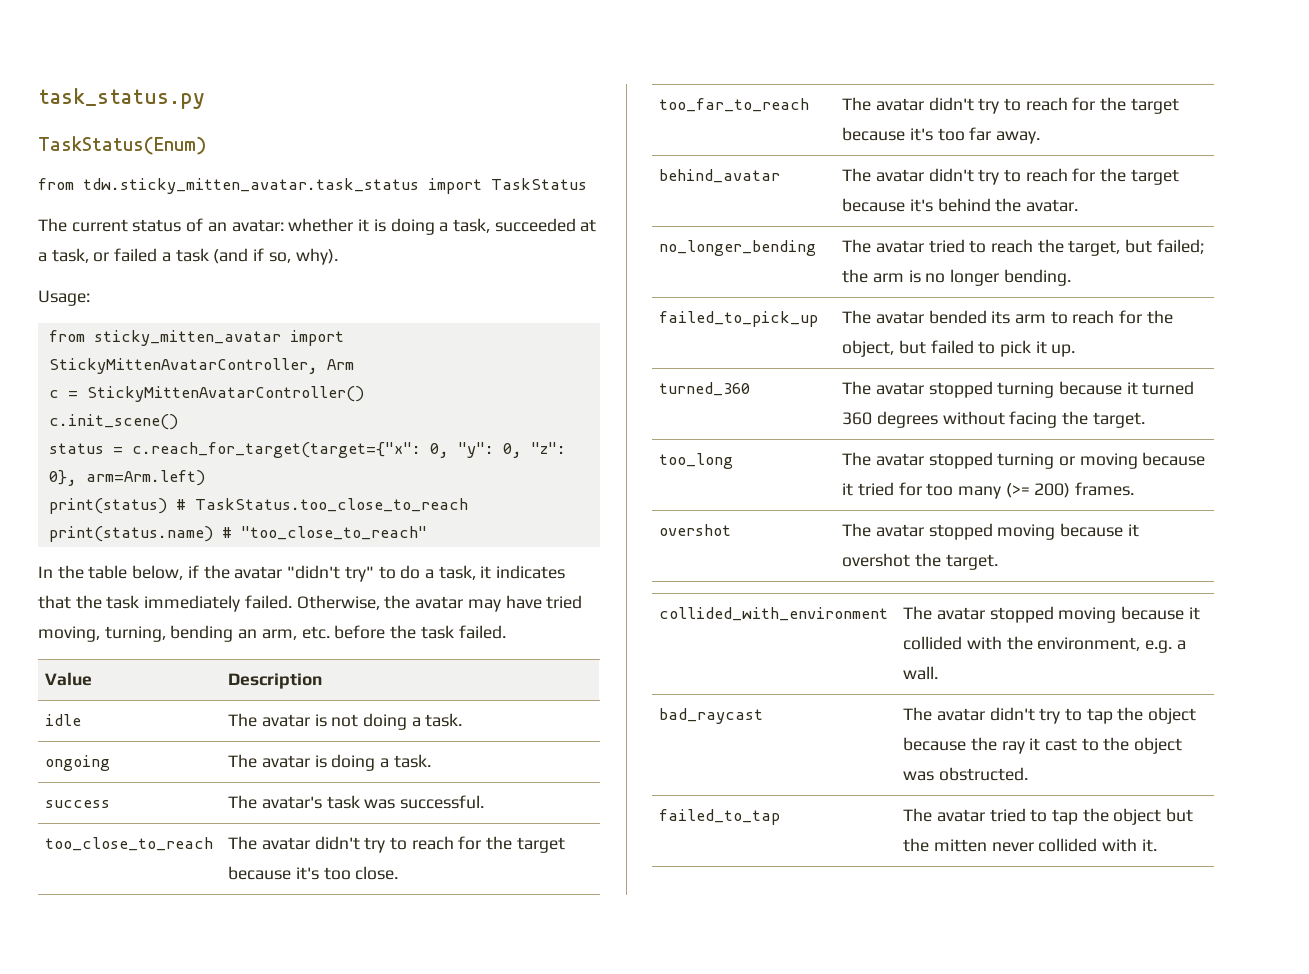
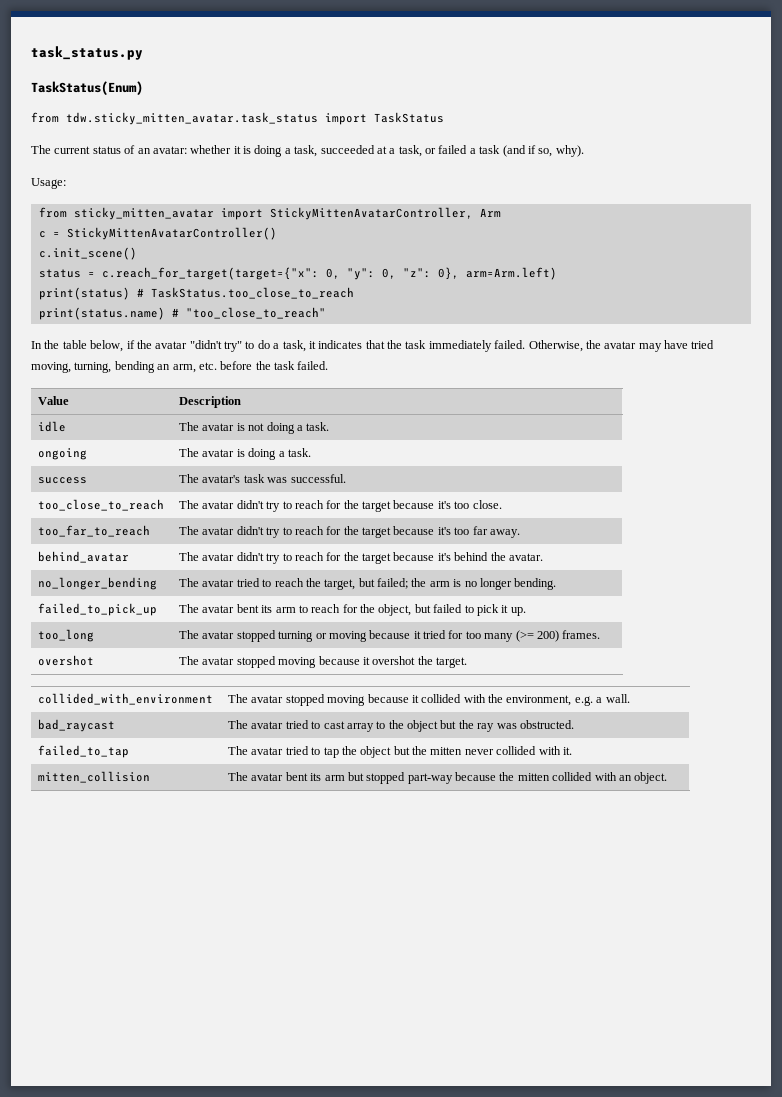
[928,310,987,324] bended -> [236,604,259,613] bent
[659,382,751,396] [842,381,1195,398] [842,411,1145,428] // turned_360 | The avatar stopped turning because it turned 360 degrees without facing the target. -> (526, 611) none
[989,707,1197,724] [903,737,1183,754] didn't try to tap the object because the ray it cast to the object -> [285,720,495,732] tried to cast array to the object but the ray
(1157, 845) none -> [38,771,151,783] [228,772,668,784] // mitten_collision | The avatar bent its arm but stopped part-way because the mitten collided with an object.

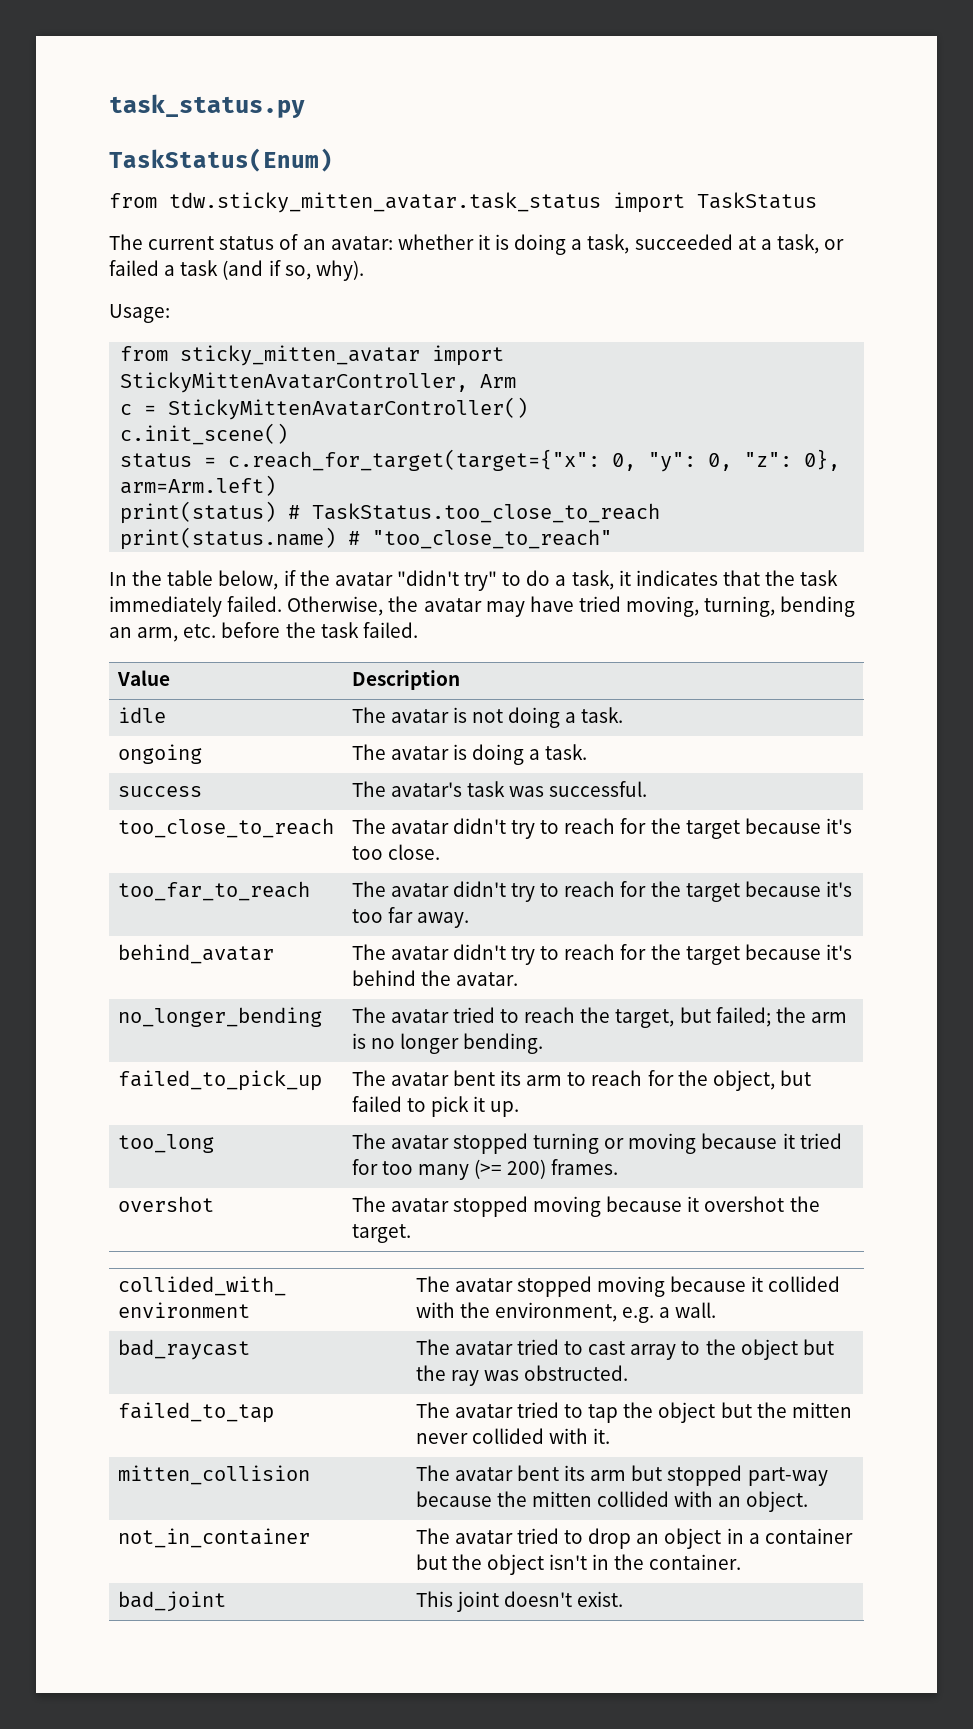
(668, 778) none -> [117,1528,310,1548] [415,1528,853,1549] [415,1554,742,1575] [117,1591,226,1612] [415,1591,624,1612] // not_in_container | The avatar tried to drop an object in a container but the object isn't in the container. // bad_joint | This joint doesn't exist.

